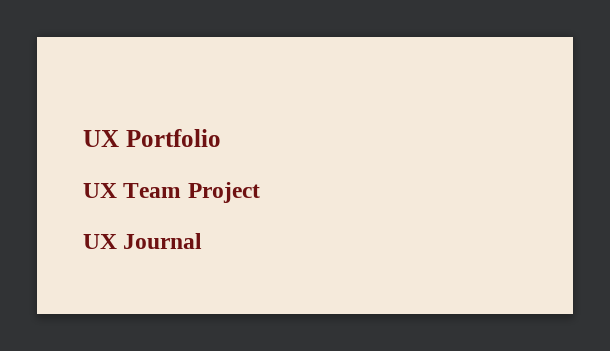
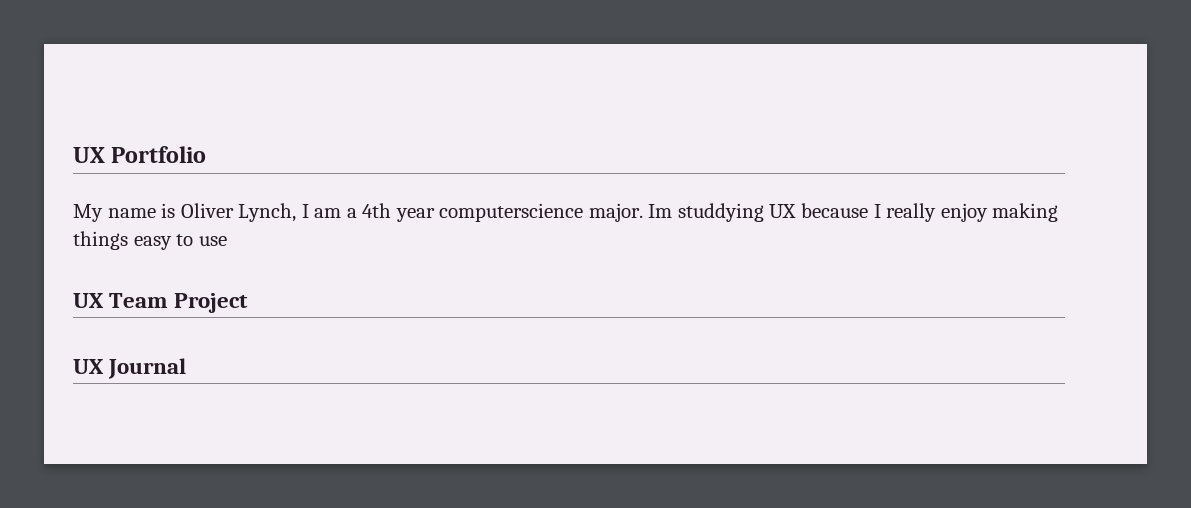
(221, 138) none -> [73,203,1059,222] [73,231,227,250] // My name is Oliver Lynch, I am a 4th year computerscience major. Im studdying UX because I really enjoy making things easy to use

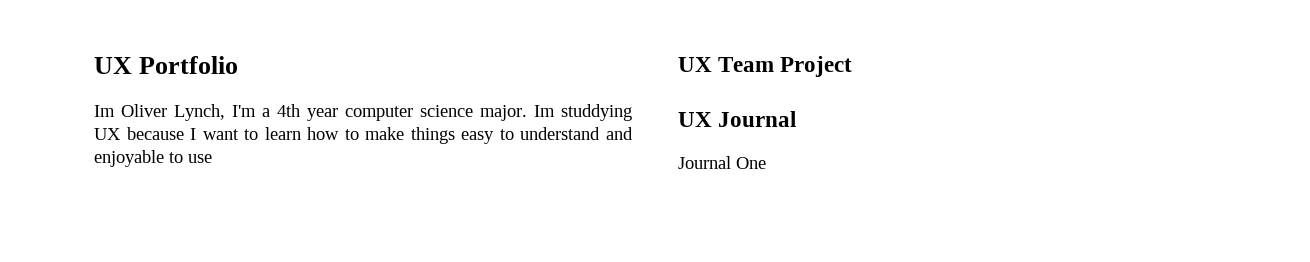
[73,203,342,222] My name is Oliver Lynch, I am -> [94,104,256,121] Im Oliver Lynch, I'm
[439,203,584,222] computerscience -> [345,105,473,121] computer science
[886,203,1059,222] [73,231,172,250] really enjoy making things easy -> [202,127,634,144] [94,150,164,167] want to learn how to make things easy to understand and enjoyable
(187, 368) none -> [678,156,766,169] // Journal One

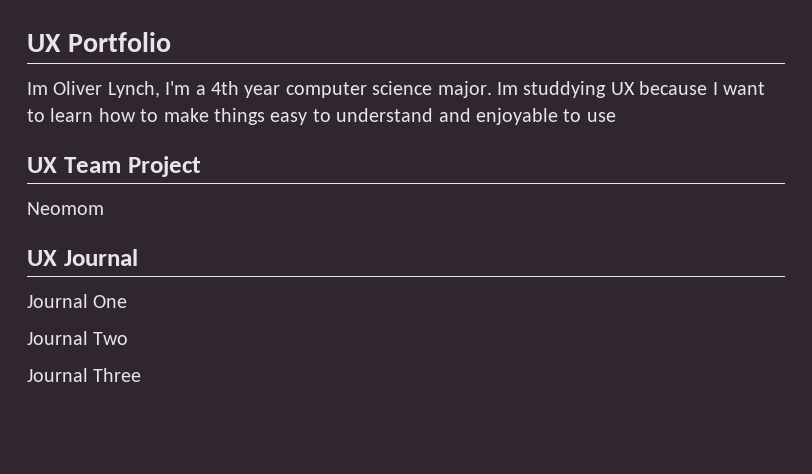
(853, 66) none -> [27,202,104,215] // Neomom
(766, 163) none -> [27,331,129,345] [27,368,142,382] // Journal Two // Journal Three

